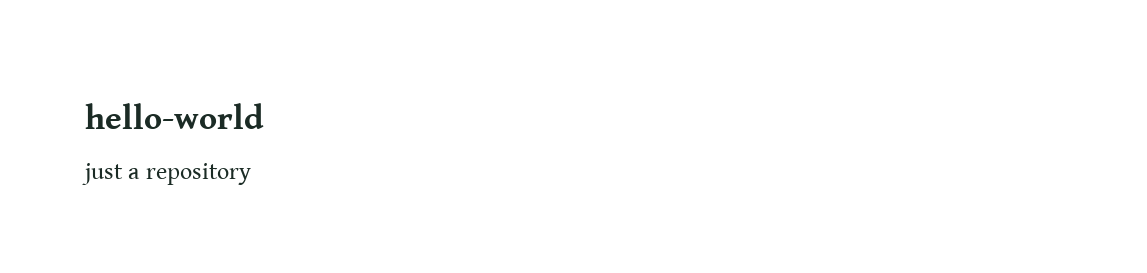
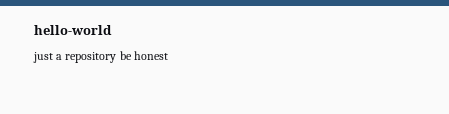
(251, 174) none -> [119,51,168,60] be honest

